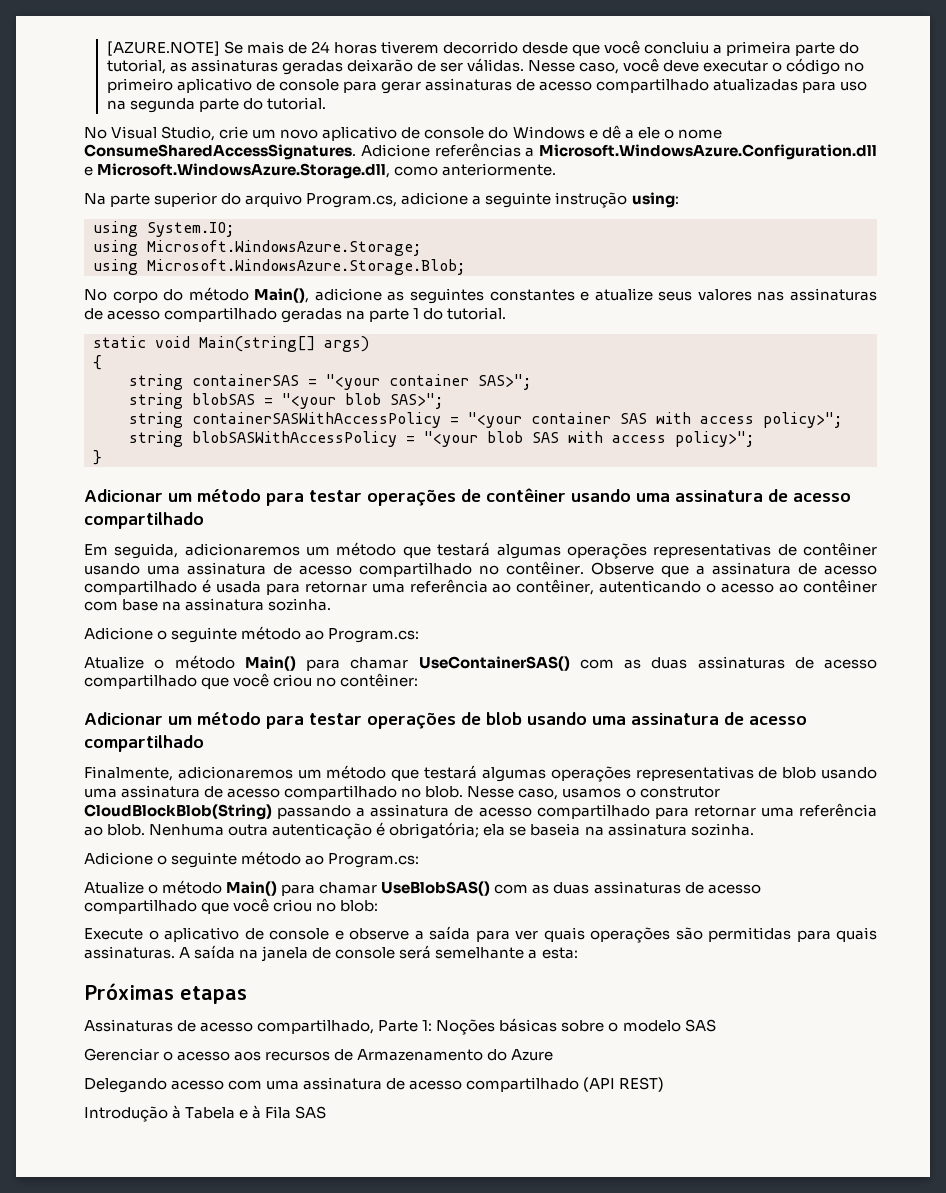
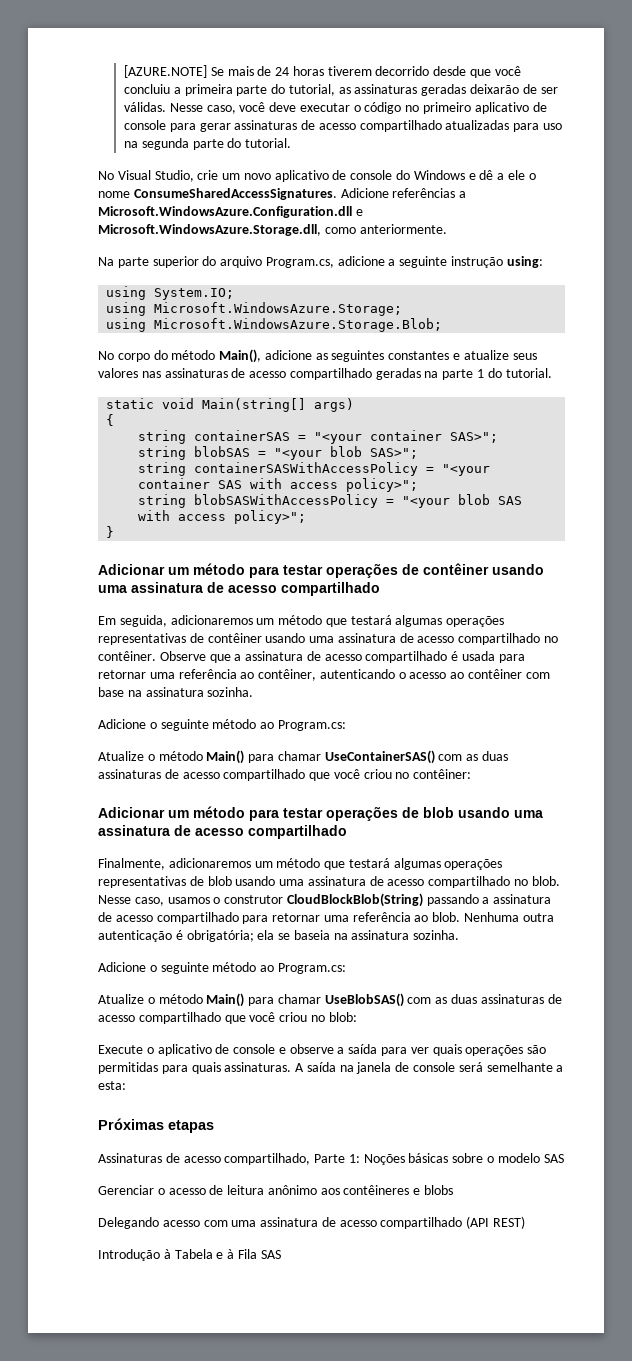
[234,1049,554,1061] aos recursos de Armazenamento do Azure -> [209,1185,454,1195] de leitura anônimo aos contêineres e blobs

